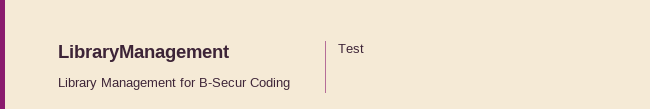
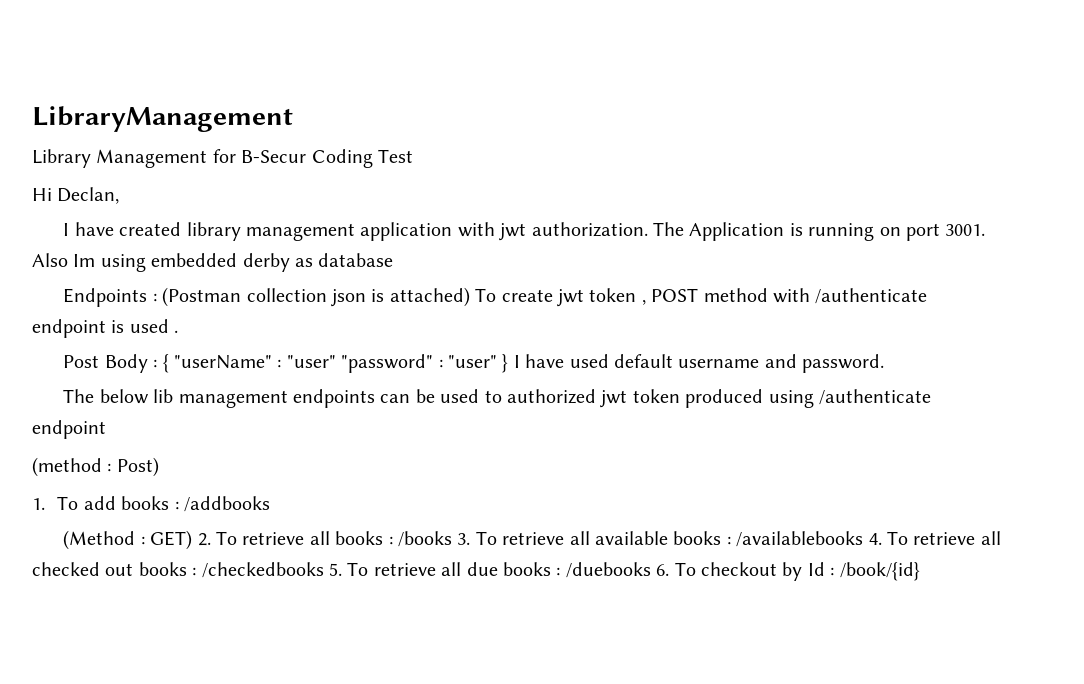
(364, 48) none -> [32,187,120,204] [63,222,986,241] [32,253,394,272] [63,287,928,307] [32,319,179,338] [63,354,885,373] [63,389,931,408] [32,420,106,439] [32,457,159,477] [32,496,270,512] [63,530,1001,550] [32,562,920,581] // Hi Declan, // I have created library management application with jwt authorization. The Application is running on port 3001. Also Im using embedded derby as database // Endpoints : (Postman collection json is attached) To create jwt token , POST method with /authenticate endpoint is used . // Post Body : { "userName" : "user" "password" : "user" } I have used default username and password. // The below lib management endpoints can be used to authorized jwt token produced using /authenticate endpoint // (method : Post) // 1. To add books : /addbooks // (Method : GET) 2. To retrieve all books : /books 3. To retrieve all available books : /availablebooks 4. To retrieve all checked out books : /checkedbooks 5. To retrieve all due books : /duebooks 6. To checkout by Id : /book/{id}

